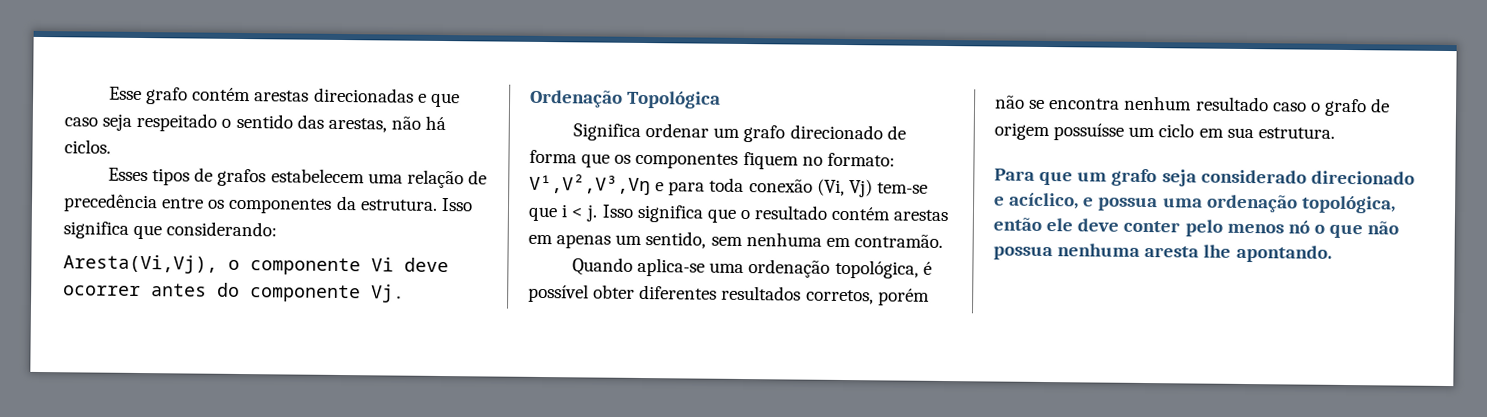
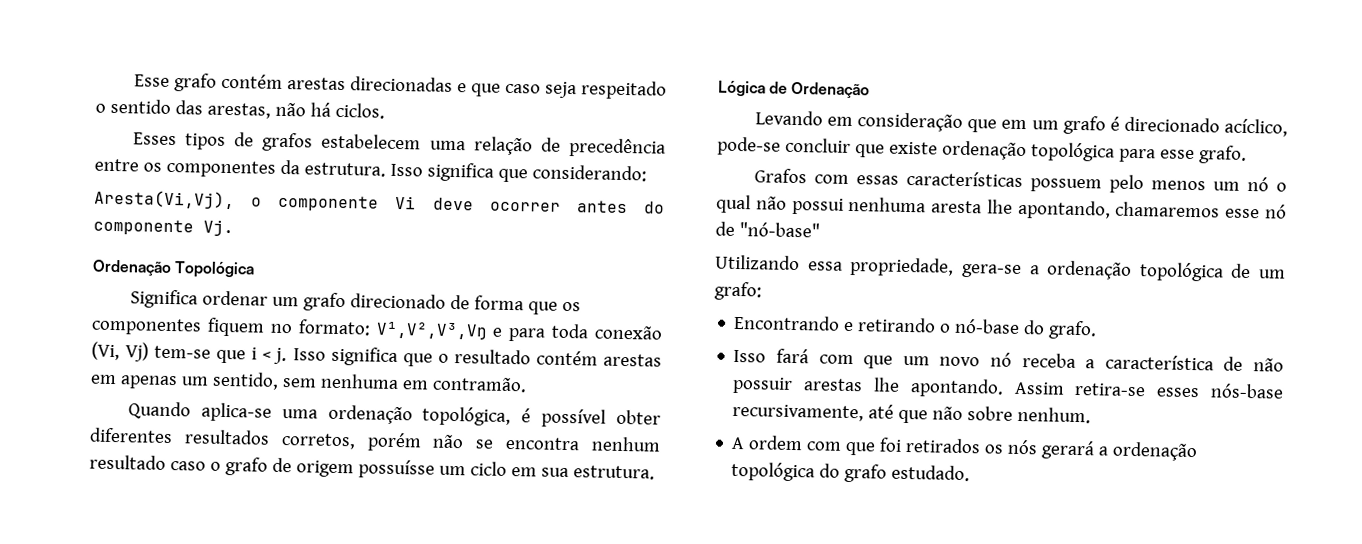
[994,168,1415,187] [994,192,1396,214] [993,217,1181,233] Para que um grafo seja considerado direcionado e acíclico, e possua uma ordenação topológica, então ele deve conter -> [718,80,871,99] [754,110,1288,137] [717,136,1247,164] [753,168,1102,193] Lógica de Ordenação // Levando em consideração que em um grafo é direcionado acíclico, pode-se concluir que existe ordenação topológica para esse grafo. // Grafos com essas características possuem
(1284, 228) none -> [1212,181,1240,191] um
[1329,221,1400,239] [993,243,1332,263] que não possua nenhuma aresta lhe apontando. -> [716,194,1287,220] [715,221,820,238] [715,254,1286,282] [714,281,762,301] [734,314,1098,340] [733,348,1284,372] [732,376,1284,399] [732,403,1092,424] [731,435,1199,462] [731,461,971,483] qual não possui nenhuma aresta lhe apontando, chamaremos esse nó de "nó-base" // Utilizando essa propriedade, gera-se a ordenação topológica de um grafo: // Encontrando e retirando o nó-base do grafo. // Isso fará com que um novo nó receba a característica de não possuir arestas lhe apontando. Assim retira-se esses nós-base recursivamente, até que não sobre nenhum. // A ordem com que foi retirados os nós gerará a ordenação topológica do grafo estudado.

